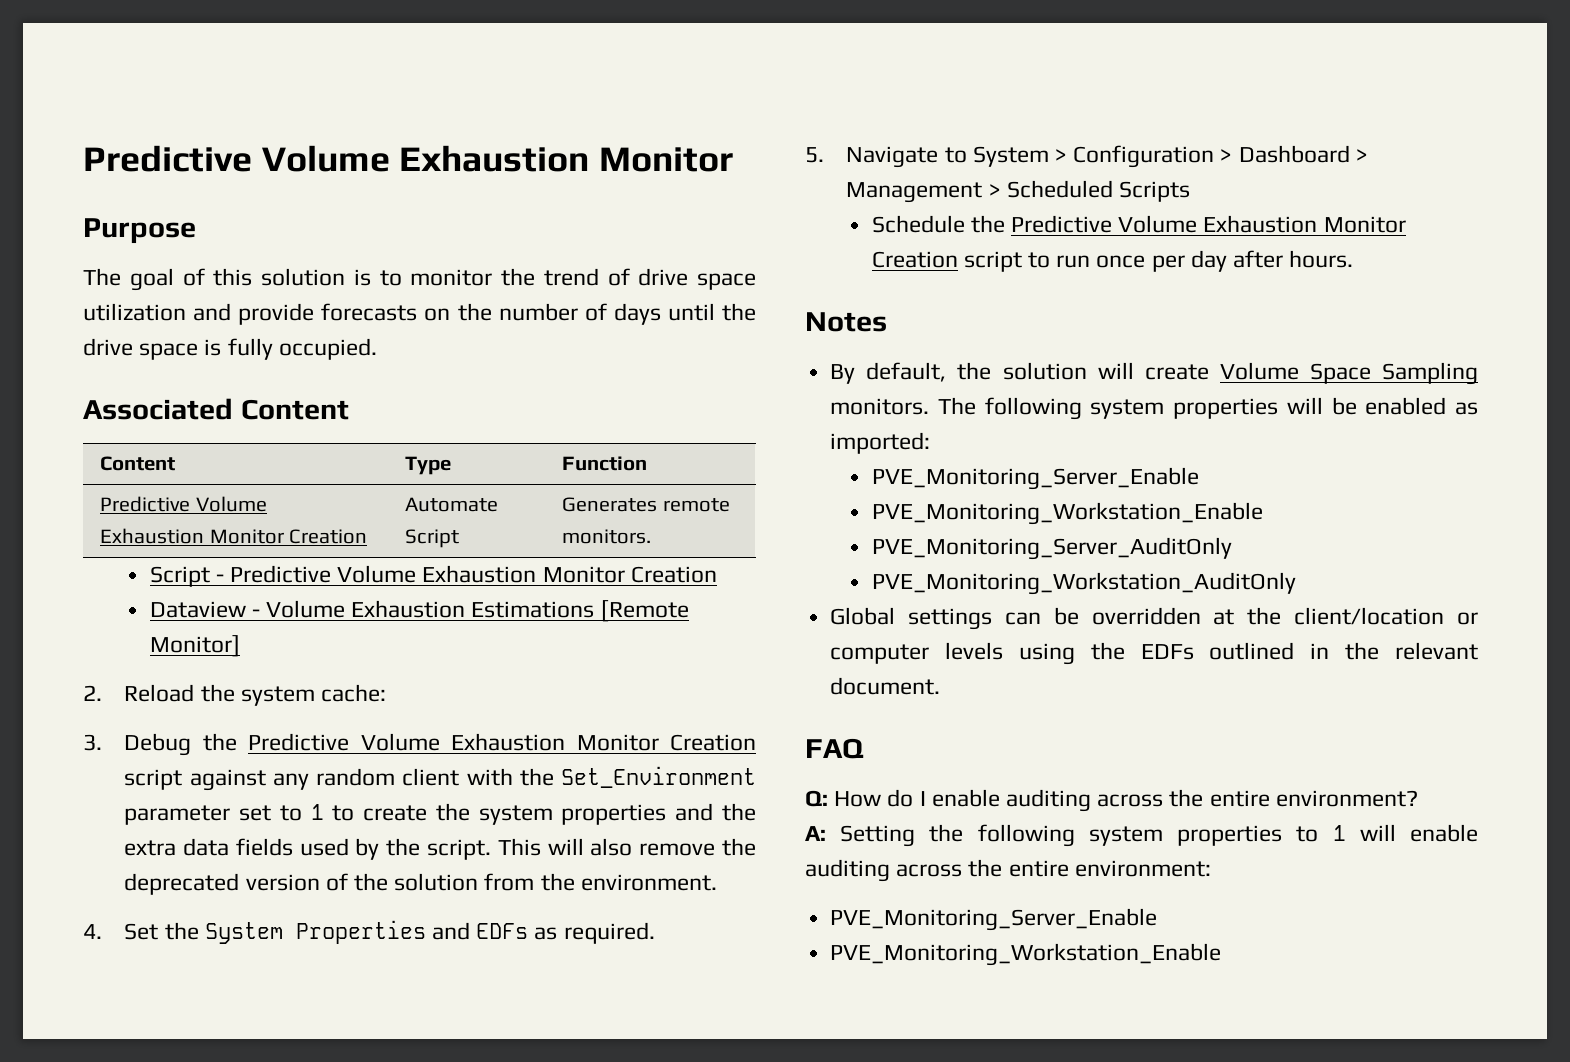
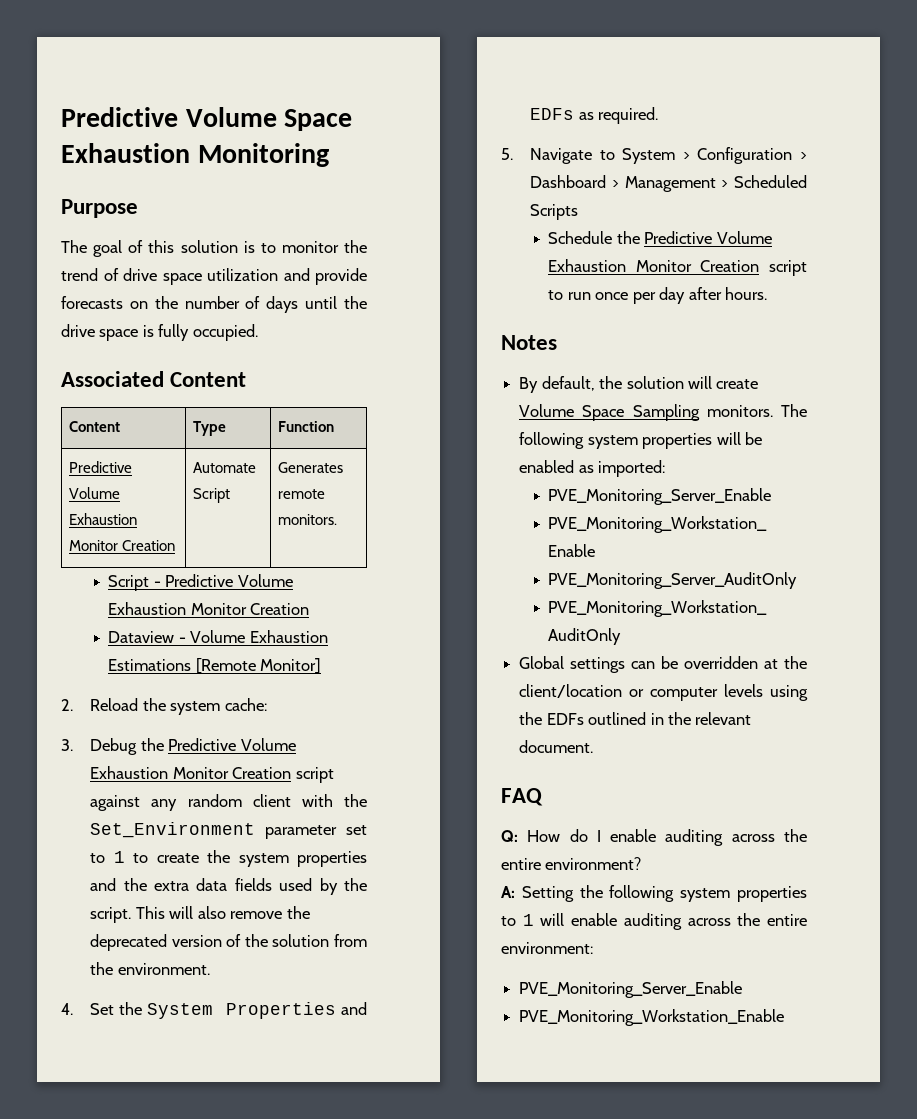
[83,145,734,172] Predictive Volume Exhaustion Monitor -> [61,107,353,131] [61,143,329,167] Predictive Volume Space Exhaustion Monitoring

